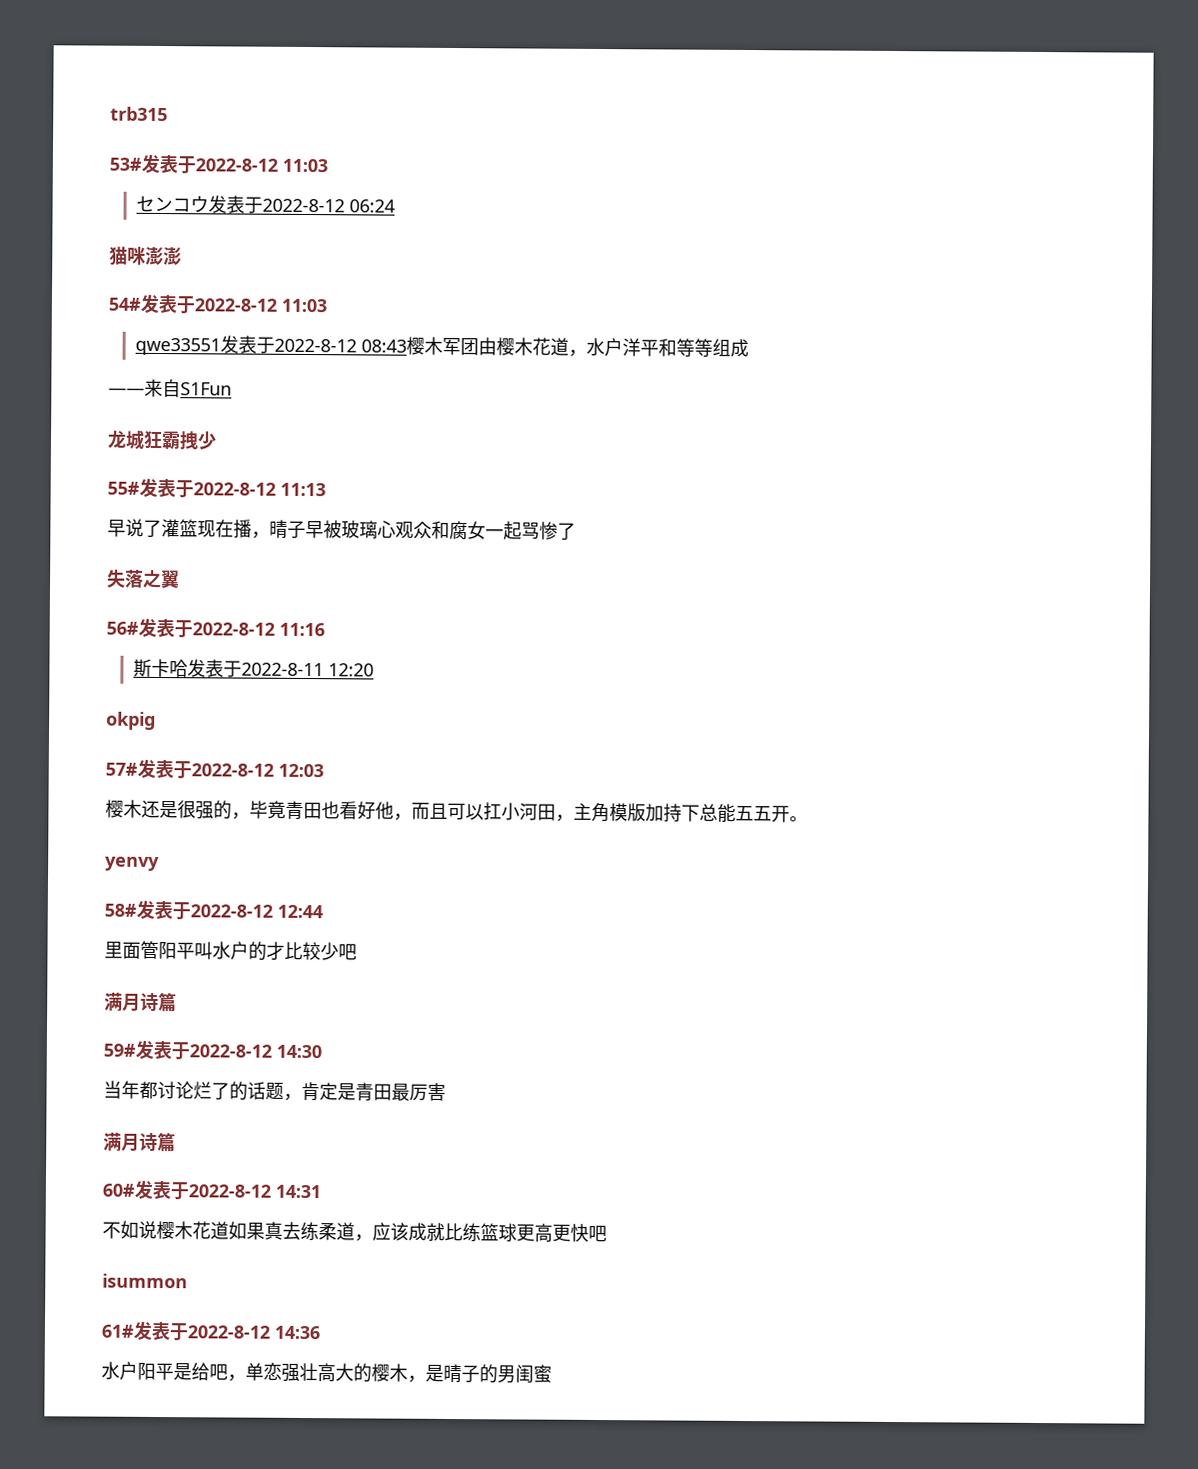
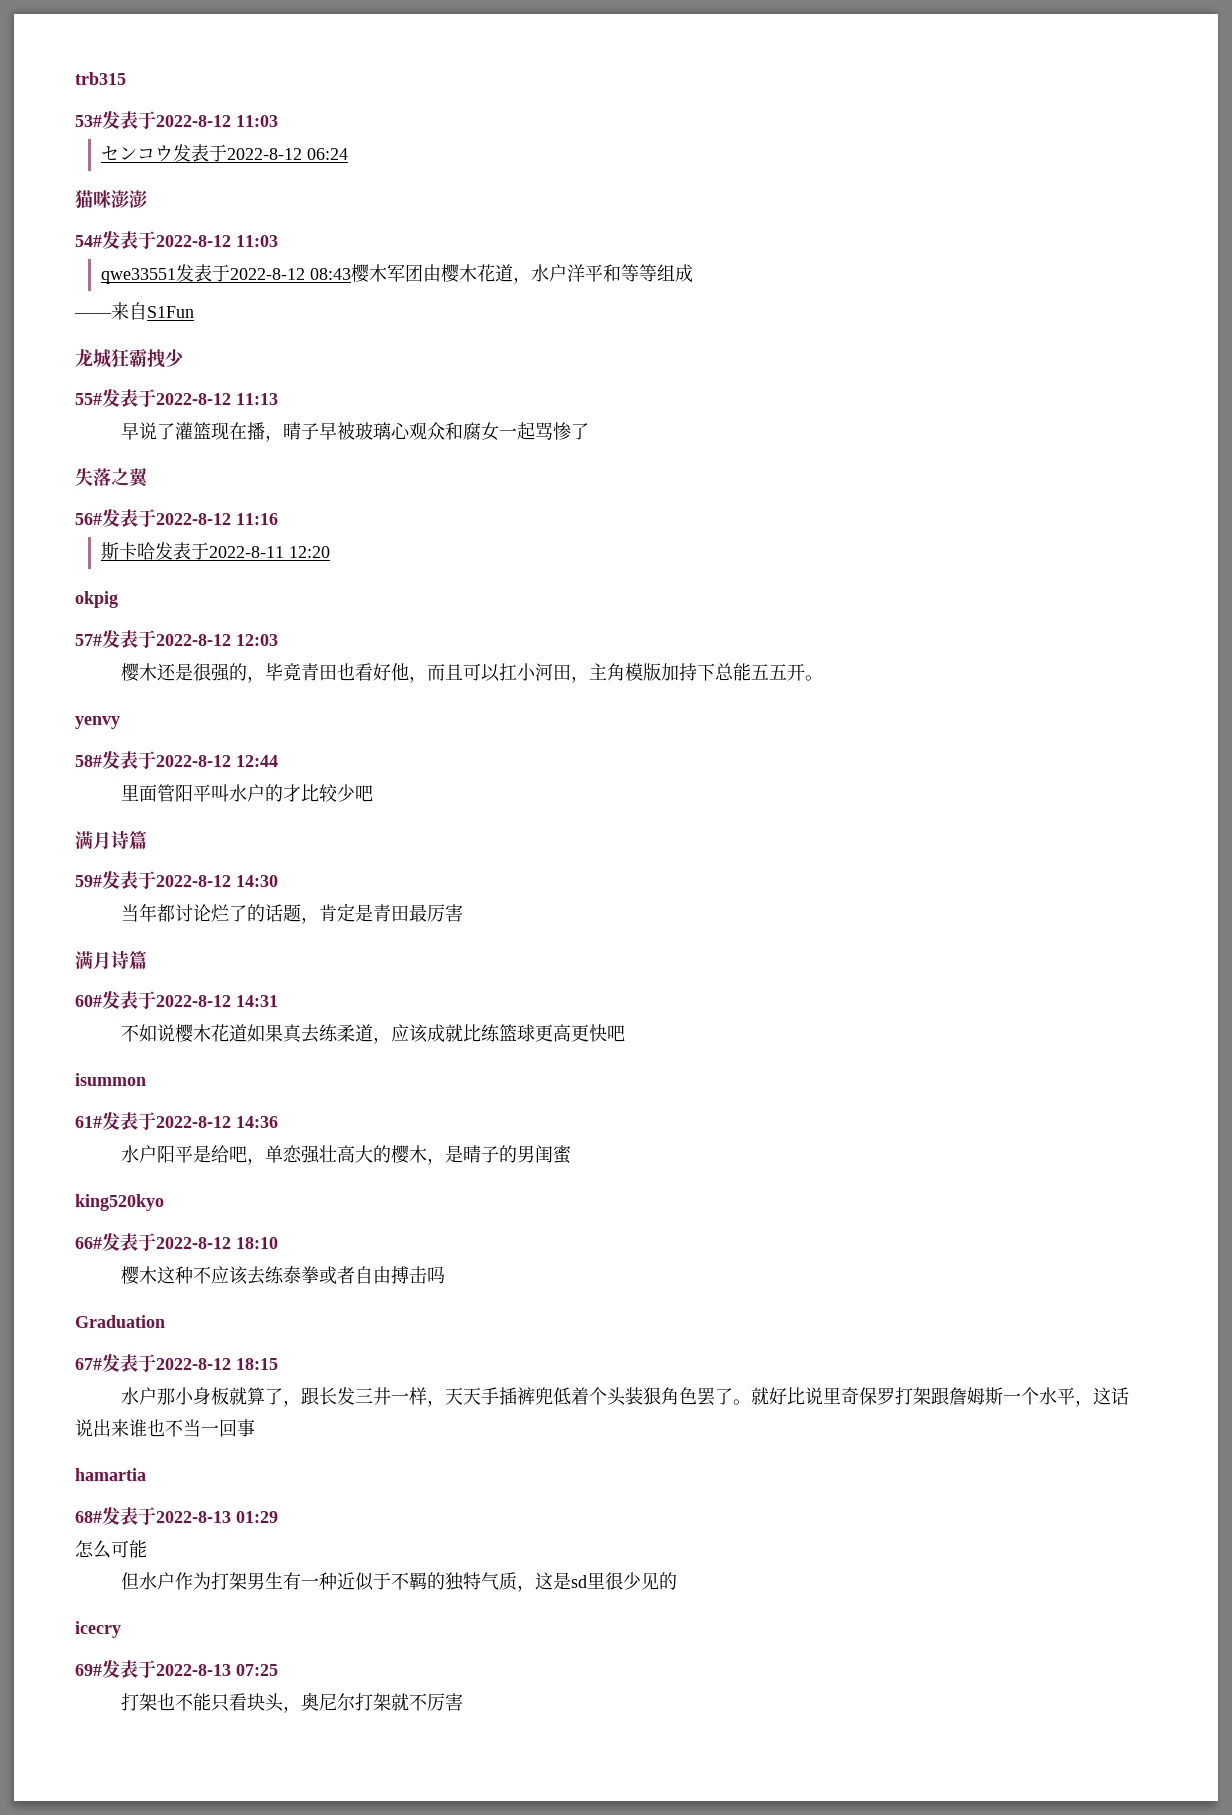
(552, 1373) none -> [75,1194,164,1211] [75,1233,278,1251] [121,1266,446,1285] [75,1315,165,1328] [75,1354,278,1372] [121,1387,1130,1407] [75,1419,255,1437] [75,1468,146,1481] [75,1507,278,1525] [75,1540,147,1559] [121,1572,678,1592] [75,1621,121,1638] [75,1660,278,1678] [121,1693,464,1713] // king520kyo // 66#发表于2022-8-12 18:10 // 樱木这种不应该去练泰拳或者自由搏击吗 // Graduation // 67#发表于2022-8-12 18:15 // 水户那小身板就算了，跟长发三井一样，天天手插裤兜低着个头装狠角色罢了。就好比说里奇保罗打架跟詹姆斯一个水平，这话说出来谁也不当一回事 // hamartia // 68#发表于2022-8-13 01:29 // 怎么可能 // 但水户作为打架男生有一种近似于不羁的独特气质，这是sd里很少见的 // icecry // 69#发表于2022-8-13 07:25 // 打架也不能只看块头，奥尼尔打架就不厉害

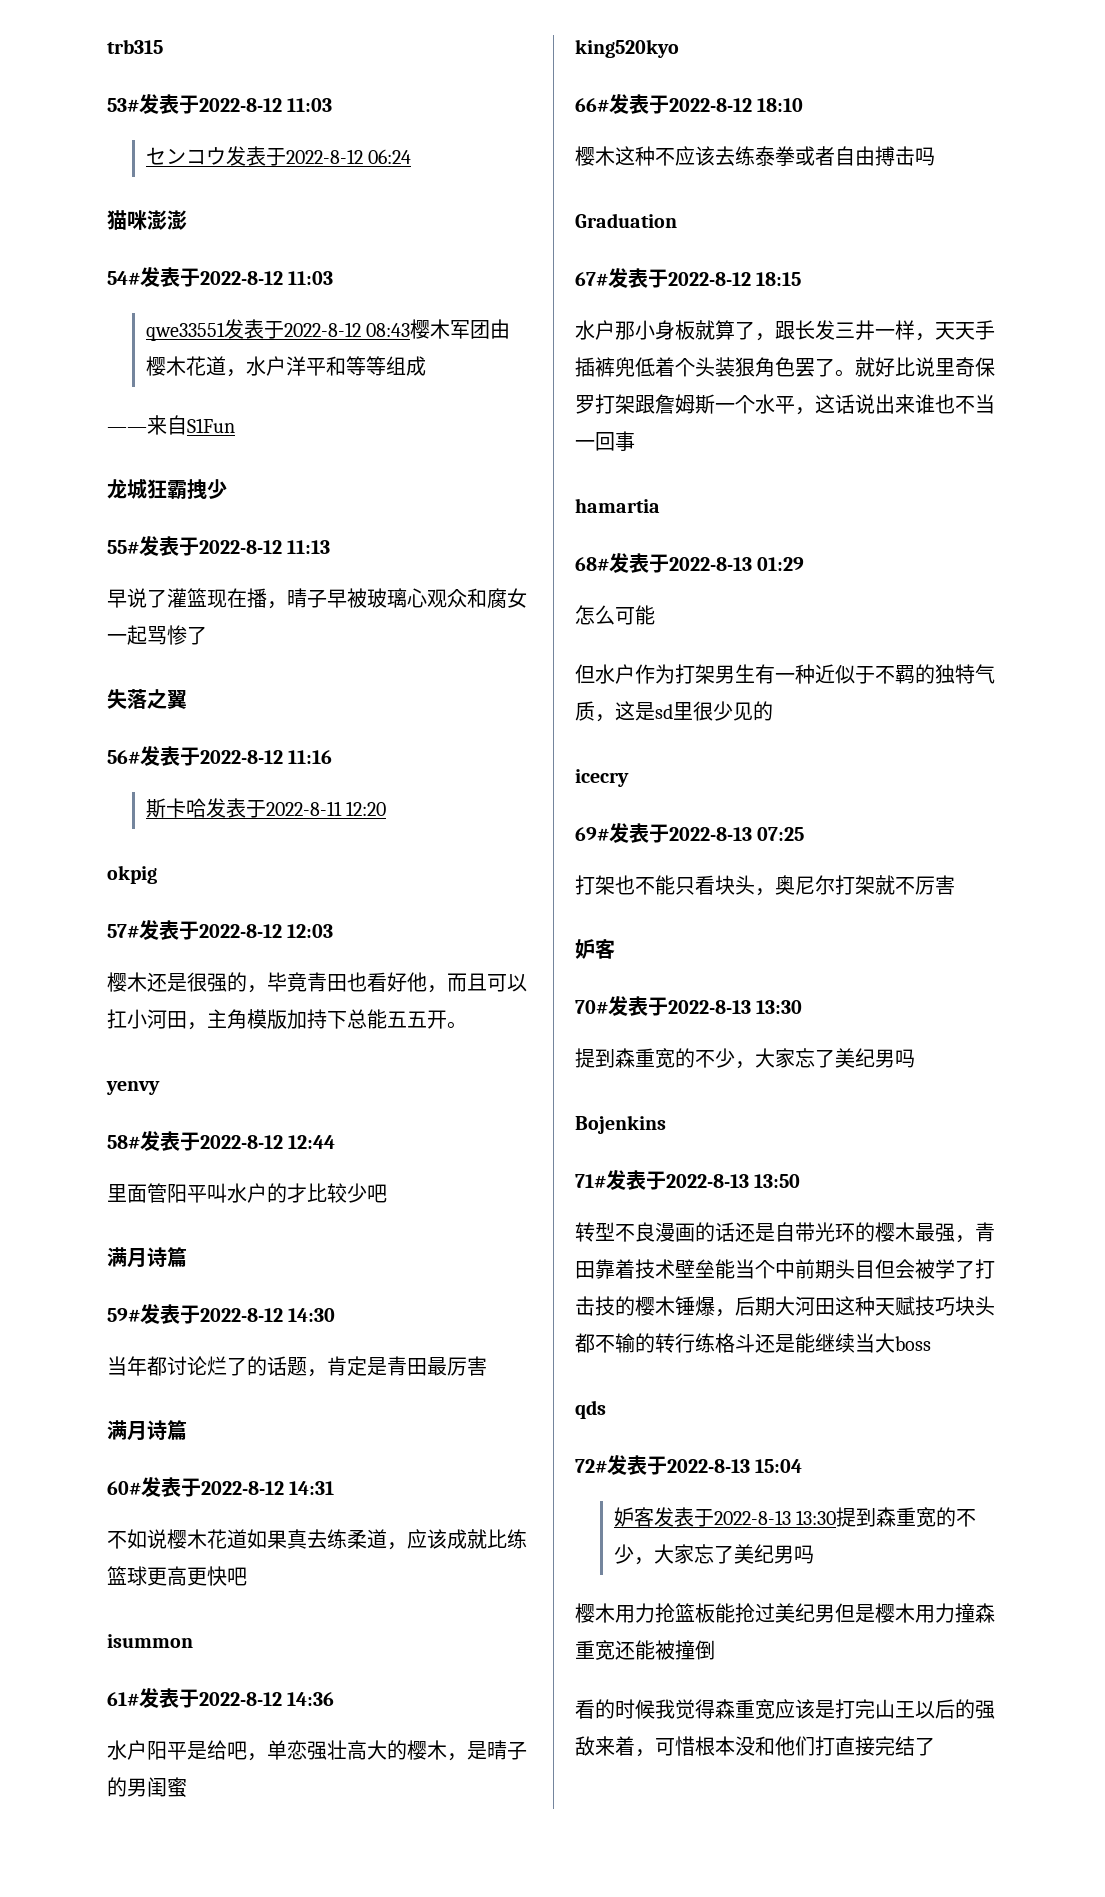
(464, 1702) none -> [575,939,615,959] [575,996,803,1016] [575,1048,915,1069] [575,1115,666,1134] [575,1170,801,1190] [575,1222,995,1243] [575,1259,995,1279] [575,1296,995,1317] [575,1333,931,1353] [575,1400,606,1419] [575,1455,803,1475] [613,1507,977,1527] [613,1544,814,1565] [575,1603,995,1623] [575,1640,715,1660] [575,1699,995,1719] [575,1736,935,1757] // 妒客 // 70#发表于2022-8-13 13:30 // 提到森重宽的不少，大家忘了美纪男吗 // Bojenkins // 71#发表于2022-8-13 13:50 // 转型不良漫画的话还是自带光环的樱木最强，青田靠着技术壁垒能当个中前期头目但会被学了打击技的樱木锤爆，后期大河田这种天赋技巧块头都不输的转行练格斗还是能继续当大boss // qds // 72#发表于2022-8-13 15:04 // 妒客发表于2022-8-13 13:30提到森重宽的不少，大家忘了美纪男吗 // 樱木用力抢篮板能抢过美纪男但是樱木用力撞森重宽还能被撞倒 // 看的时候我觉得森重宽应该是打完山王以后的强敌来着，可惜根本没和他们打直接完结了

